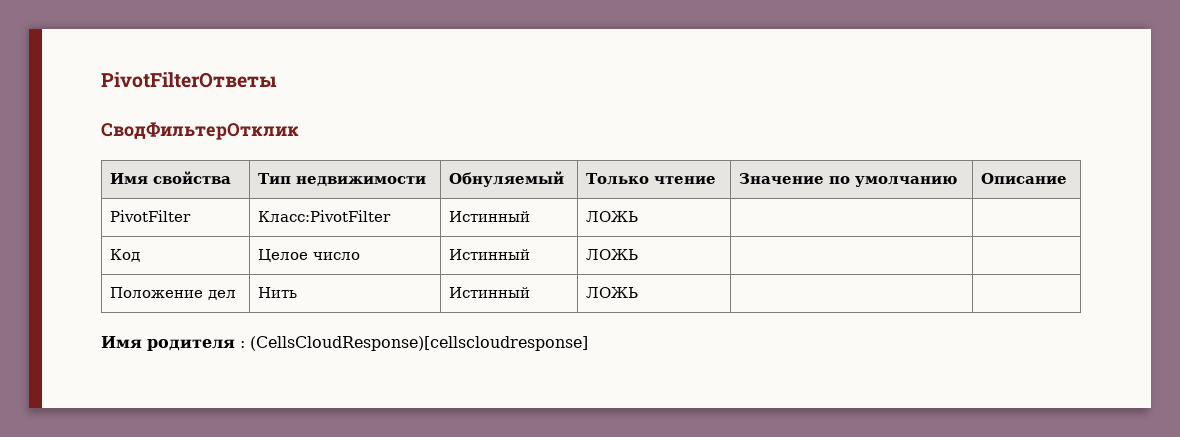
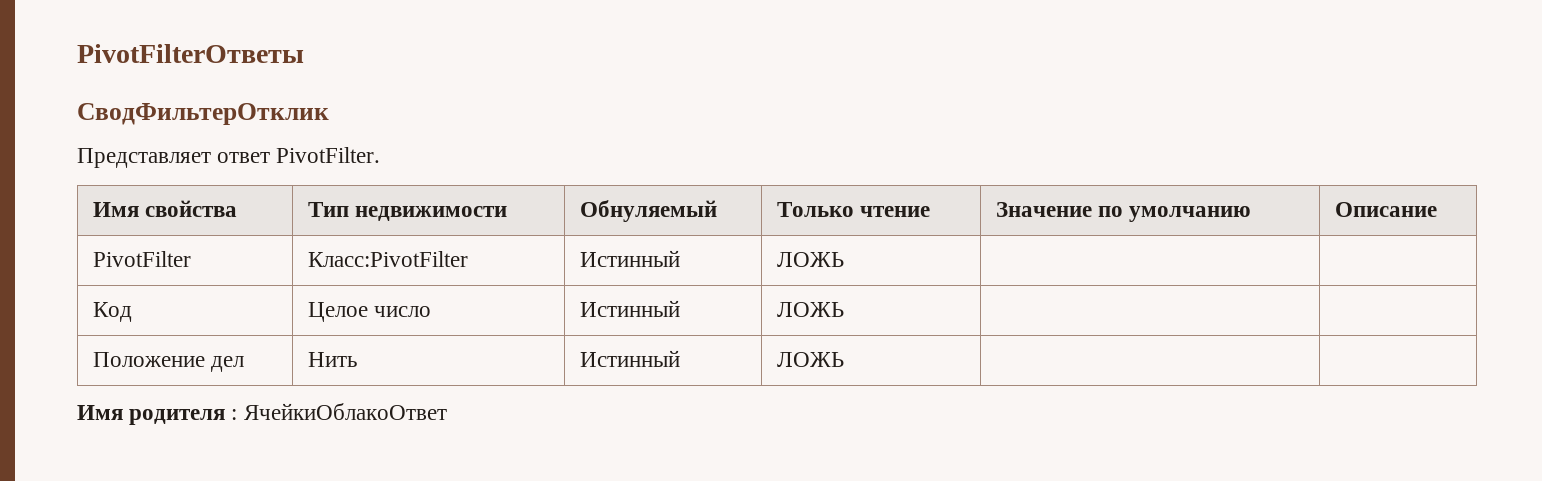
(299, 131) none -> [77,147,381,168] // Представляет ответ PivotFilter.
[250,336,588,351] (CellsCloudResponse)[cellscloudresponse] -> [243,403,447,420] ЯчейкиОблакоОтвет

